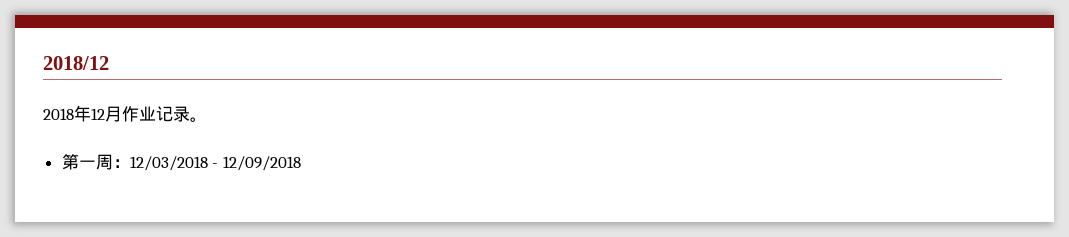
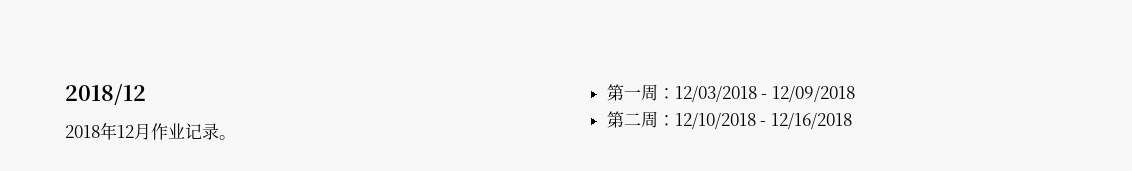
(301, 163) none -> [606,111,852,129] // 第二周：12/10/2018 - 12/16/2018

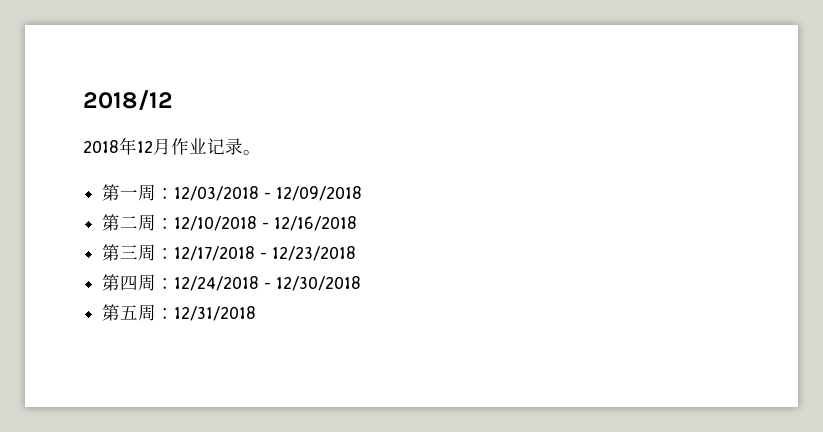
(852, 120) none -> [102,244,357,261] [102,274,362,291] [102,304,257,321] // 第三周：12/17/2018 - 12/23/2018 // 第四周：12/24/2018 - 12/30/2018 // 第五周：12/31/2018

